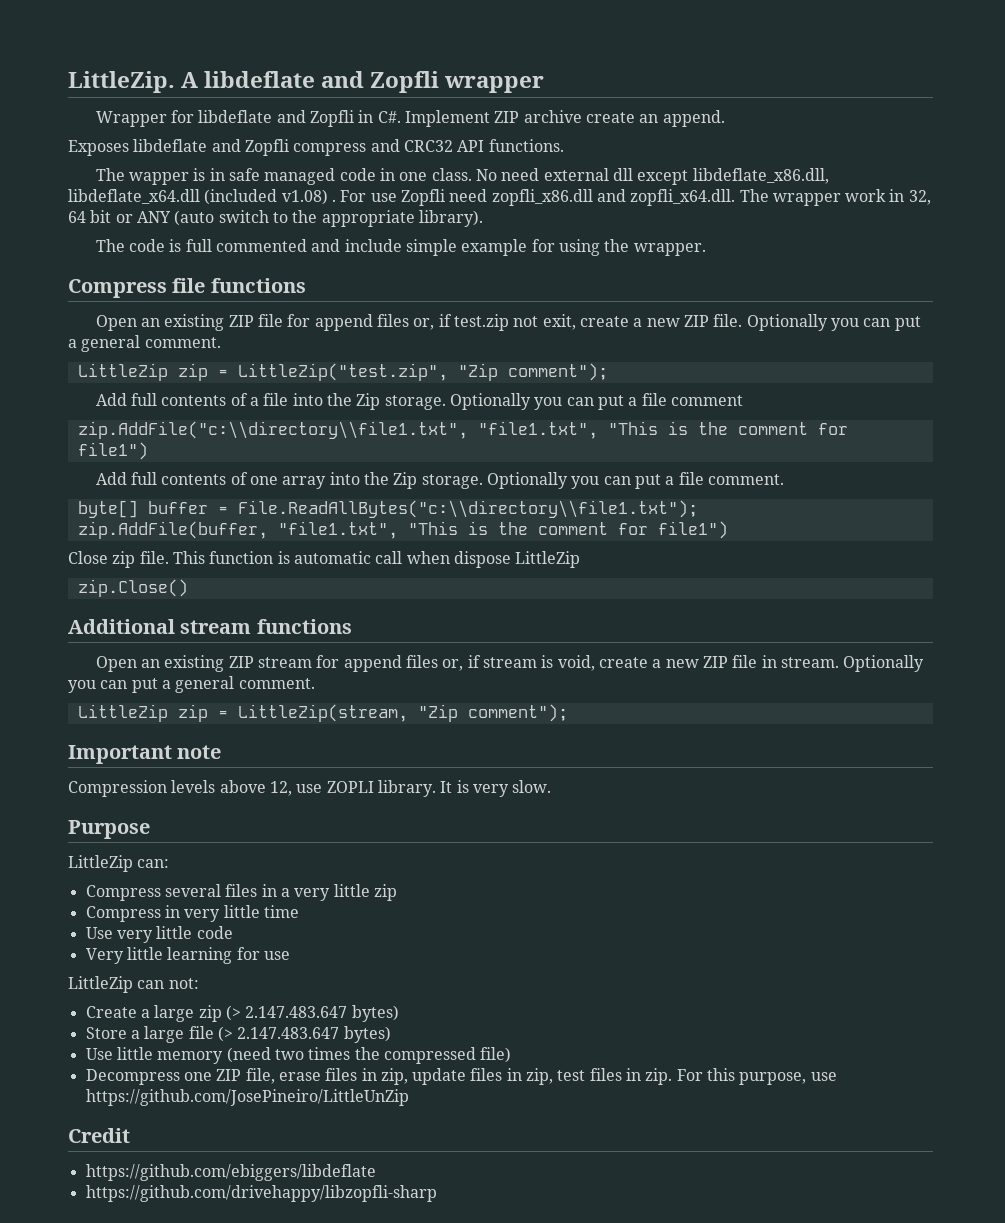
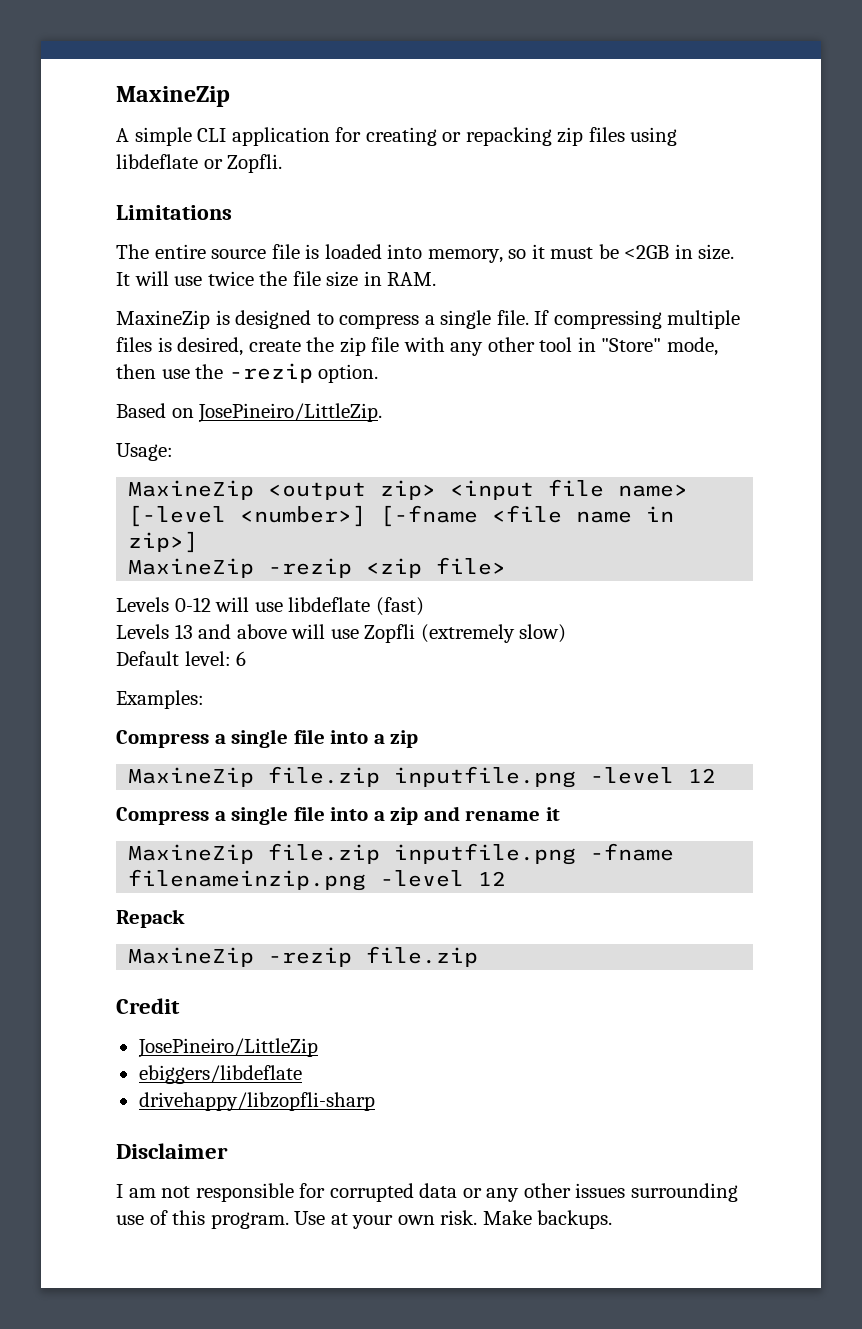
[68,71,545,93] [95,110,725,127] [68,139,564,156] [95,168,829,185] [68,189,931,206] [68,210,483,227] [95,239,706,256] [68,278,306,298] [95,314,921,331] [68,335,221,352] [77,363,608,381] [95,393,743,410] [77,421,848,439] [77,442,148,460] [95,472,784,489] [77,500,698,518] [77,521,728,539] [68,551,581,568] [77,579,188,597] [68,619,352,634] [95,655,925,672] [68,676,315,693] [77,704,568,722] [68,745,222,764] [68,780,552,797] [68,820,150,839] [68,855,170,872] [85,884,397,901] [85,905,299,922] [85,926,233,943] [85,947,290,964] [68,976,199,993] [85,1005,399,1022] [85,1026,391,1043] [85,1047,512,1064] [85,1068,837,1085] [85,1089,409,1106] [68,1128,130,1143] [85,1164,376,1181] [85,1185,437,1202] LittleZip. A libdeflate and Zopfli wrapper // Wrapper for libdeflate and Zopfli in C#. Implement ZIP archive create an append. // Exposes libdeflate and Zopfli compress and CRC32 API functions. // The wapper is in safe managed code in one class. No need external dll except libdeflate_x86.dll, libdeflate_x64.dll (included v1.08) . For use Zopfli need zopfli_x86.dll and zopfli_x64.dll. The wrapper work in 32, 64 bit or ANY (auto switch to the appropriate library). // The code is full commented and include simple example for using the wrapper. // Compress file functions // Open an existing ZIP file for append files or, if test.zip not exit, create a new ZIP file. Optionally you can put a general comment. // LittleZip zip = LittleZip("test.zip", "Zip comment"); // Add full contents of a file into the Zip storage. Optionally you can put a file comment // zip.AddFile("c:\\directory\\file1.txt", "file1.txt", "This is the comment for file1") // Add full contents of one array into the Zip storage. Optionally you can put a file comment. // byte[] buffer = File.ReadAllBytes("c:\\directory\\file1.txt"); // zip.AddFile(buffer, "file1.txt", "This is the comment for file1") // Close zip file. This function is automatic call when dispose LittleZip // zip.Close() // Additional stream functions // Open an existing ZIP stream for append files or, if stream is void, create a new ZIP file in stream. Optionally you can put a general comment. // LittleZip zip = LittleZip(stream, "Zip comment"); // Important note // Compression levels above 12, use ZOPLI library. It is very slow. // Purpose // LittleZip can: // Compress several files in a very little zip // Compress in very little time // Use very little code // Very little learning for use // LittleZip can not: // Create a large zip (> 2.147.483.647 bytes) // Store a large file (> 2.147.483.647 bytes) // Use little memory (need two times the compressed file) // Decompress one ZIP file, erase files in zip, update files in zip, test files in zip. For this purpose, use https://github.com/JosePineiro/LittleUnZip // Credit // https://github.com/ebiggers/libdeflate // https://github.com/drivehappy/libzopfli-sharp -> [116,86,230,107] [116,127,678,146] [116,154,283,173] [116,205,232,220] [116,244,735,263] [116,271,437,287] [116,310,741,329] [116,337,718,356] [116,363,379,383] [116,403,383,423] [116,443,173,461] [128,479,689,500] [128,505,675,527] [128,531,199,553] [128,557,507,578] [116,597,424,616] [116,624,567,643] [116,651,247,666] [116,690,204,709] [116,729,419,748] [128,766,717,788] [116,806,560,825] [128,843,675,865] [128,869,507,891] [116,909,185,928] [128,946,479,967] [116,998,180,1014] [137,1038,318,1058] [138,1065,302,1084] [138,1092,375,1111] [116,1143,228,1159] [116,1183,738,1202] [116,1210,613,1229] MaxineZip // A simple CLI application for creating or repacking zip files using libdeflate or Zopfli. // Limitations // The entire source file is loaded into memory, so it must be <2GB in size. It will use twice the file size in RAM. // MaxineZip is designed to compress a single file. If compressing multiple files is desired, create the zip file with any other tool in "Store" mode, then use the -rezip option. // Based on JosePineiro/LittleZip. // Usage: // MaxineZip <output zip> <input file name> [-level <number>] [-fname <file name in zip>] // MaxineZip -rezip <zip file> // Levels 0-12 will use libdeflate (fast) // Levels 13 and above will use Zopfli (extremely slow) // Default level: 6 // Examples: // Compress a single file into a zip // MaxineZip file.zip inputfile.png -level 12 // Compress a single file into a zip and rename it // MaxineZip file.zip inputfile.png -fname filenameinzip.png -level 12 // Repack // MaxineZip -rezip file.zip // Credit // JosePineiro/LittleZip // ebiggers/libdeflate // drivehappy/libzopfli-sharp // Disclaimer // I am not responsible for corrupted data or any other issues surrounding use of this program. Use at your own risk. Make backups.

